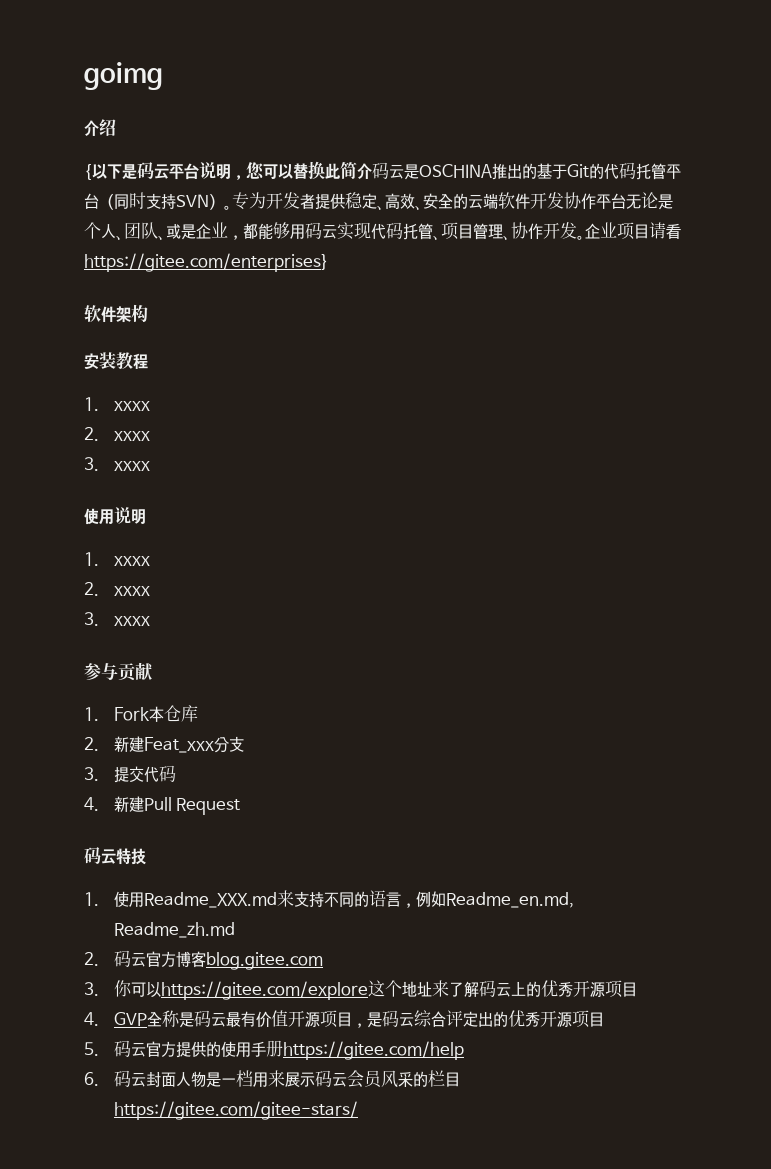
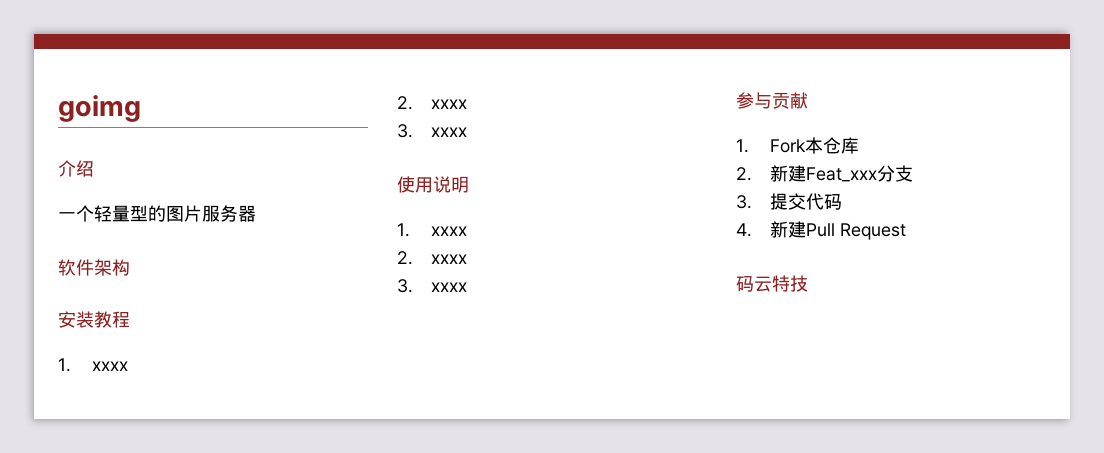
[84,161,681,180] [84,192,673,211] [84,222,681,241] [84,253,329,272] {以下是码云平台说明，您可以替换此简介码云是OSCHINA推出的基于Git的代码托管平台（同时支持SVN）。专为开发者提供稳定、高效、安全的云端软件开发协作平台无论是个人、团队、或是企业，都能够用码云实现代码托管、项目管理、协作开发。企业项目请看https://gitee.com/enterprises} -> [58,205,256,222] 一个轻量型的图片服务器
[84,890,574,908] [113,922,235,938] [84,950,323,970] [84,980,637,1000] [84,1010,604,1028] [84,1040,464,1060] [84,1070,460,1088] [113,1101,358,1120] // 1.使用Readme_XXX.md来支持不同的语言，例如Readme_en.md, Readme_zh.md // 2.码云官方博客blog.gitee.com // 3.你可以https://gitee.com/explore这个地址来了解码云上的优秀开源项目 // 4. GVP全称是码云最有价值开源项目，是码云综合评定出的优秀开源项目 // 5.码云官方提供的使用手册https://gitee.com/help // 6.码云封面人物是一档用来展示码云会员风采的栏目https://gitee.com/gitee-stars/ -> (808, 283) none

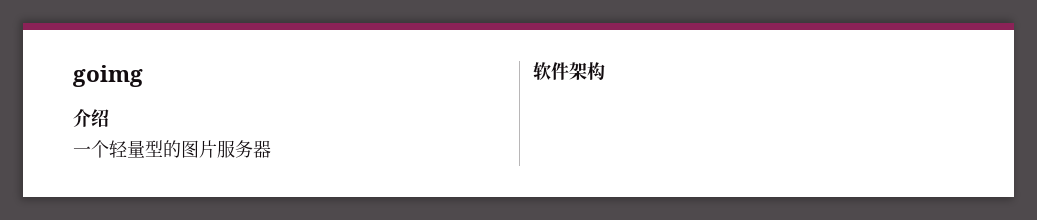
[58,311,130,328] [58,358,128,372] [397,96,467,110] [397,124,467,138] [397,176,469,193] [397,223,467,237] [397,251,467,265] [397,279,467,293] [736,92,808,109] [736,137,859,154] [736,165,913,182] [736,193,842,210] [736,221,906,240] [736,275,808,292] // 安装教程 // 1. xxxx // 2. xxxx // 3. xxxx // 使用说明 // 1. xxxx // 2. xxxx // 3. xxxx // 参与贡献 // 1. Fork本仓库 // 2.新建Feat_xxx分支 // 3.提交代码 // 4.新建Pull Request // 码云特技 -> (605, 71) none

